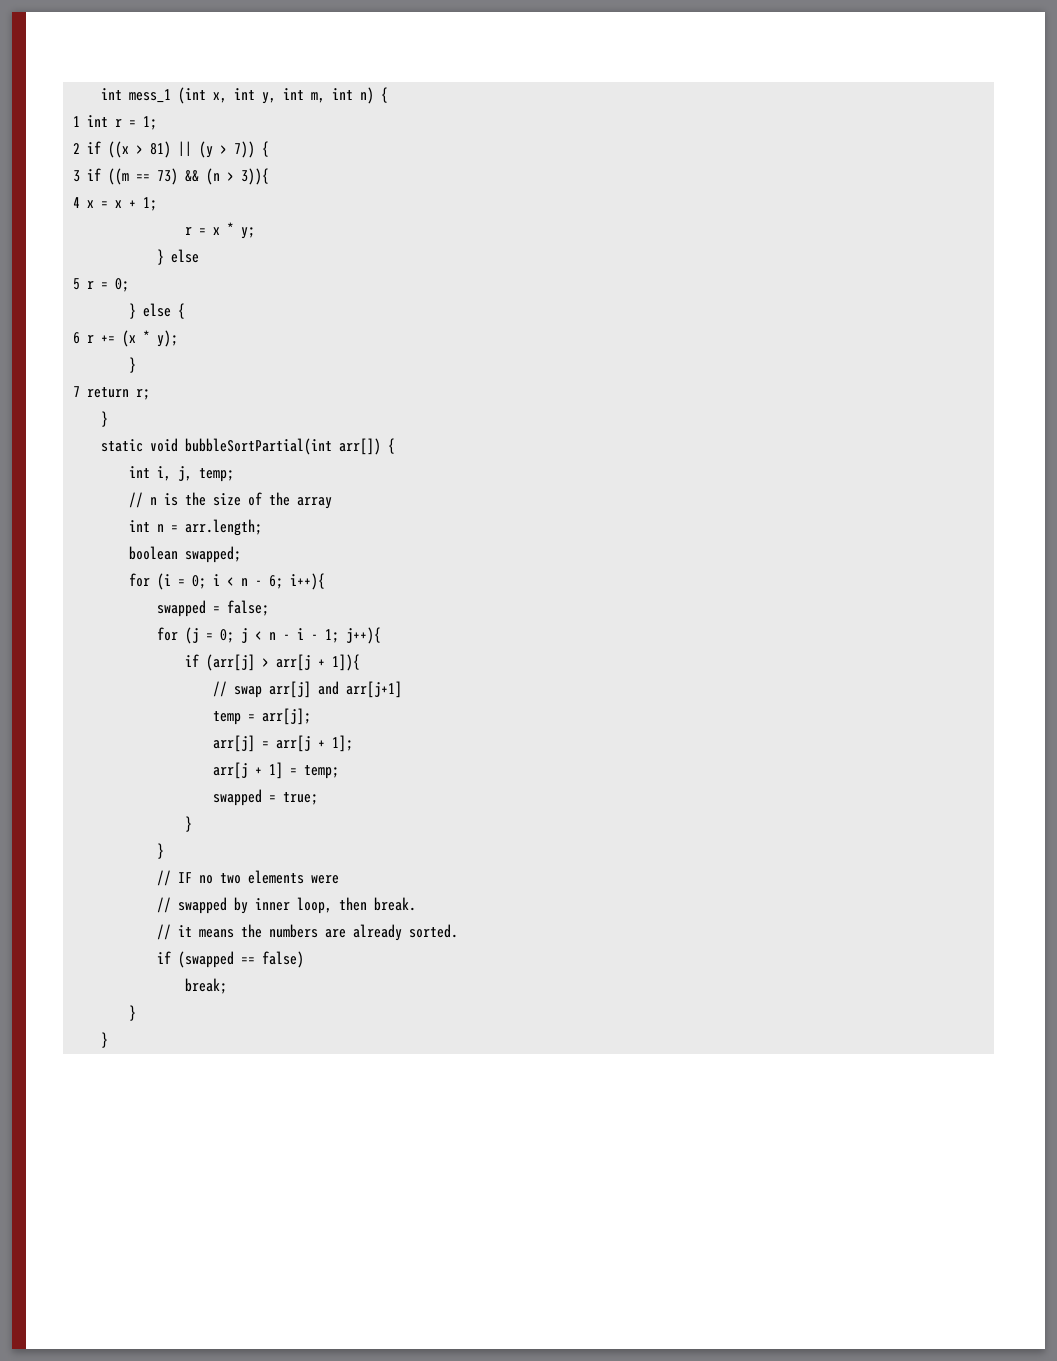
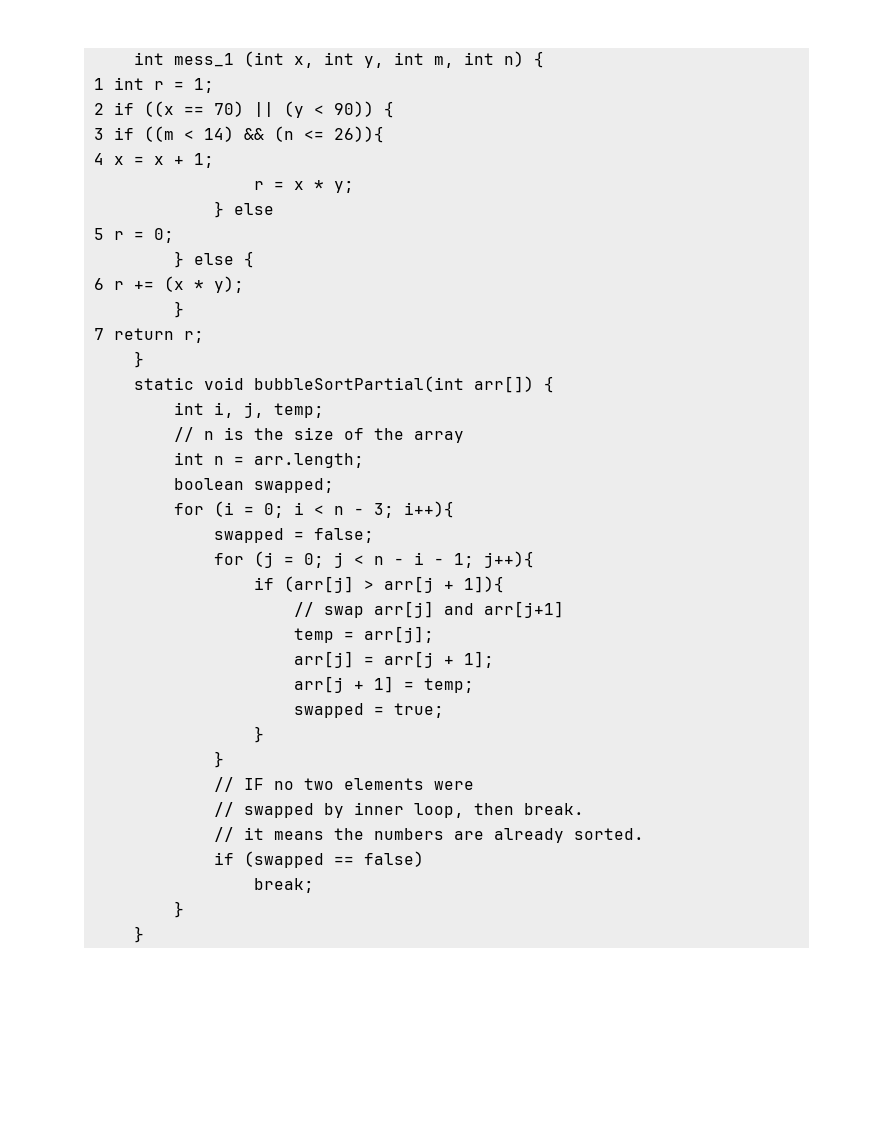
[135,141,269,158] [72,168,269,185] > 81) || (y > 7)) { // 3 if ((m == 73) && (n > 3)){ -> [183,101,394,118] [93,126,384,143] == 70) || (y < 90)) { // 3 if ((m < 14) && (n <= 26)){
[268,575,283,589] 6; -> [373,503,394,518] 3;

